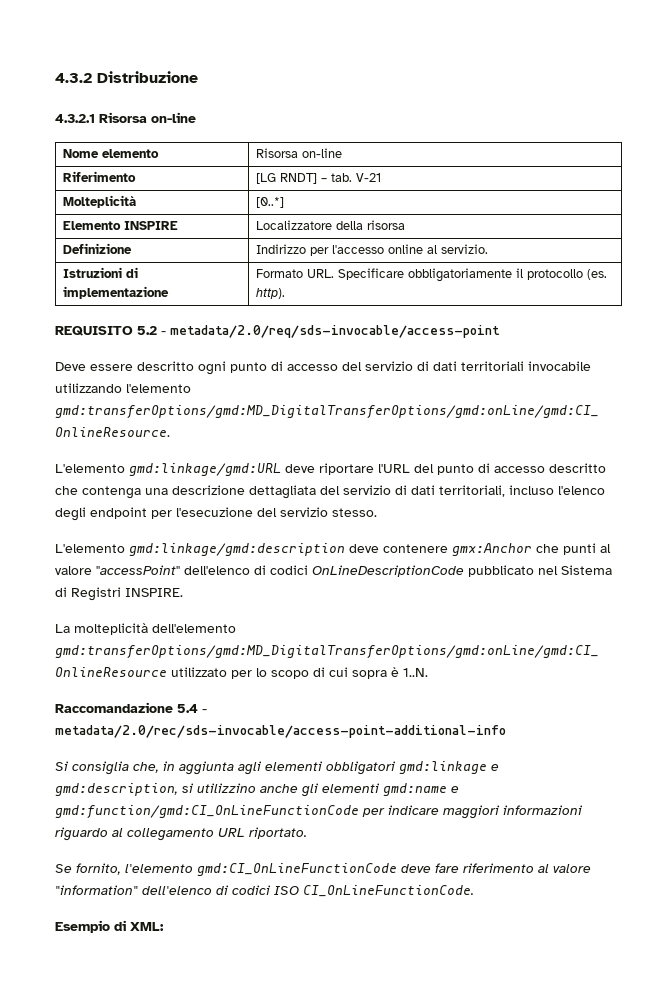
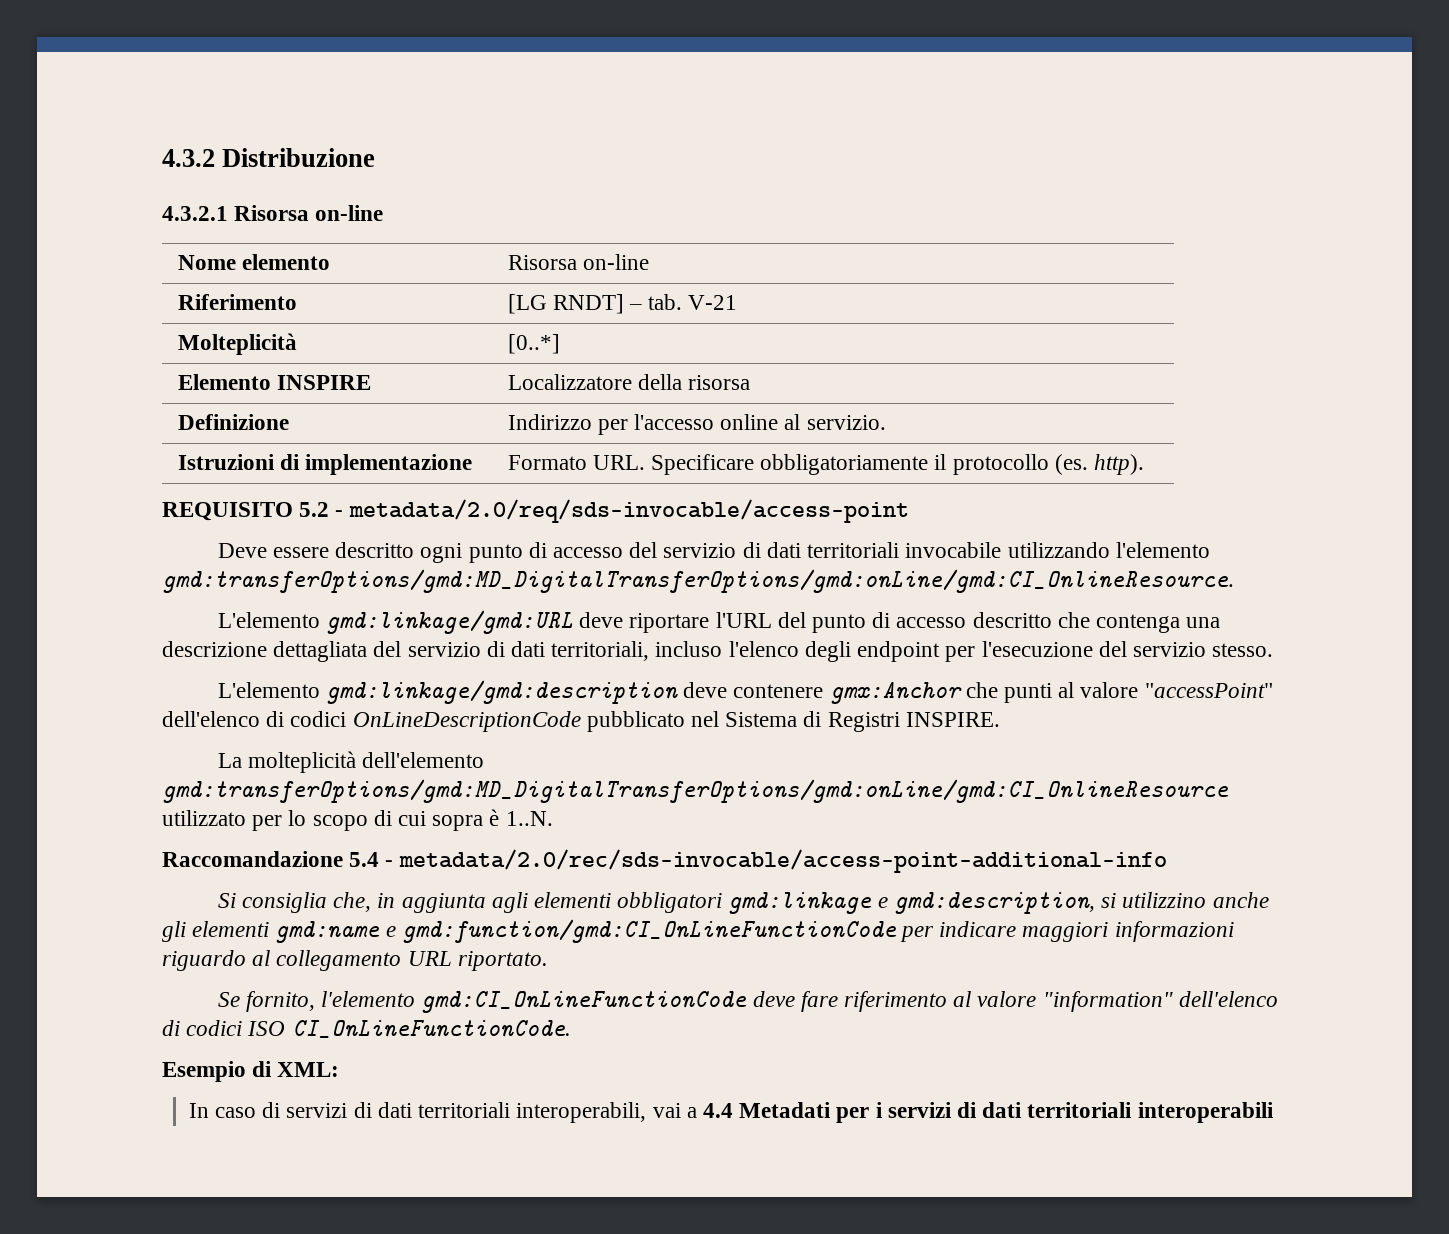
(164, 926) none -> [188,1102,1274,1123] // In caso di servizi di dati territoriali interoperabili, vai a 4.4 Metadati per i servizi di dati territoriali interoperabili

